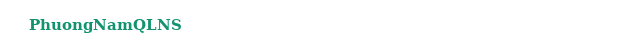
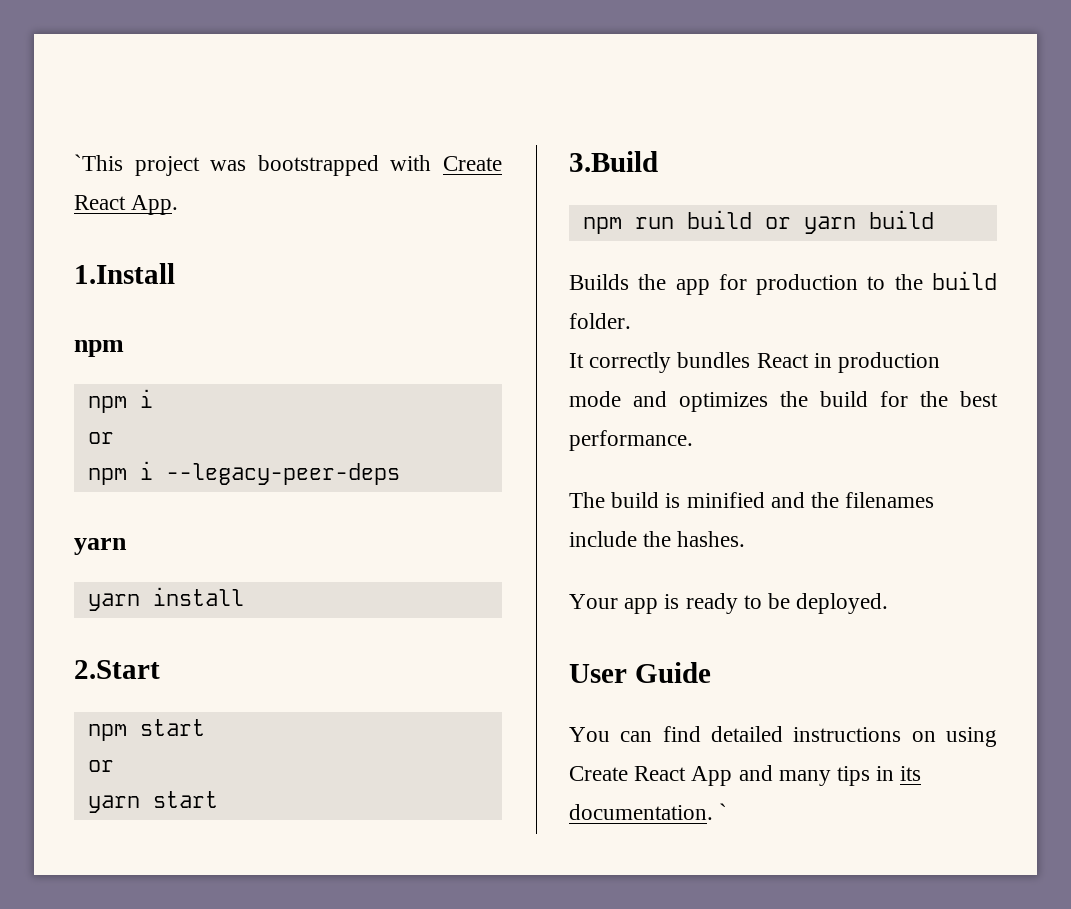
[29,19,182,33] PhuongNamQLNS -> [74,154,502,176] [74,195,179,215] [74,263,175,284] [74,340,124,357] [87,389,153,413] [87,432,114,444] [87,461,400,485] [74,538,127,555] [87,587,244,611] [74,660,160,679] [87,719,205,741] [87,760,114,772] [87,791,218,813] [569,151,658,172] [582,210,934,234] [569,271,997,295] [569,313,631,329] [569,352,941,373] [569,391,998,412] [569,430,693,451] [569,492,935,508] [569,531,746,547] [569,593,889,614] [569,662,711,683] [569,726,997,747] [569,765,922,786] [569,803,728,820] `This project was bootstrapped with Create React App. // 1.Install // npm // npm i // or // npm i --legacy-peer-deps // yarn // yarn install // 2.Start // npm start // or // yarn start // 3.Build // npm run build or yarn build // Builds the app for production to the build folder. // It correctly bundles React in production mode and optimizes the build for the best performance. // The build is minified and the filenames include the hashes. // Your app is ready to be deployed. // User Guide // You can find detailed instructions on using Create React App and many tips in its documentation. `

